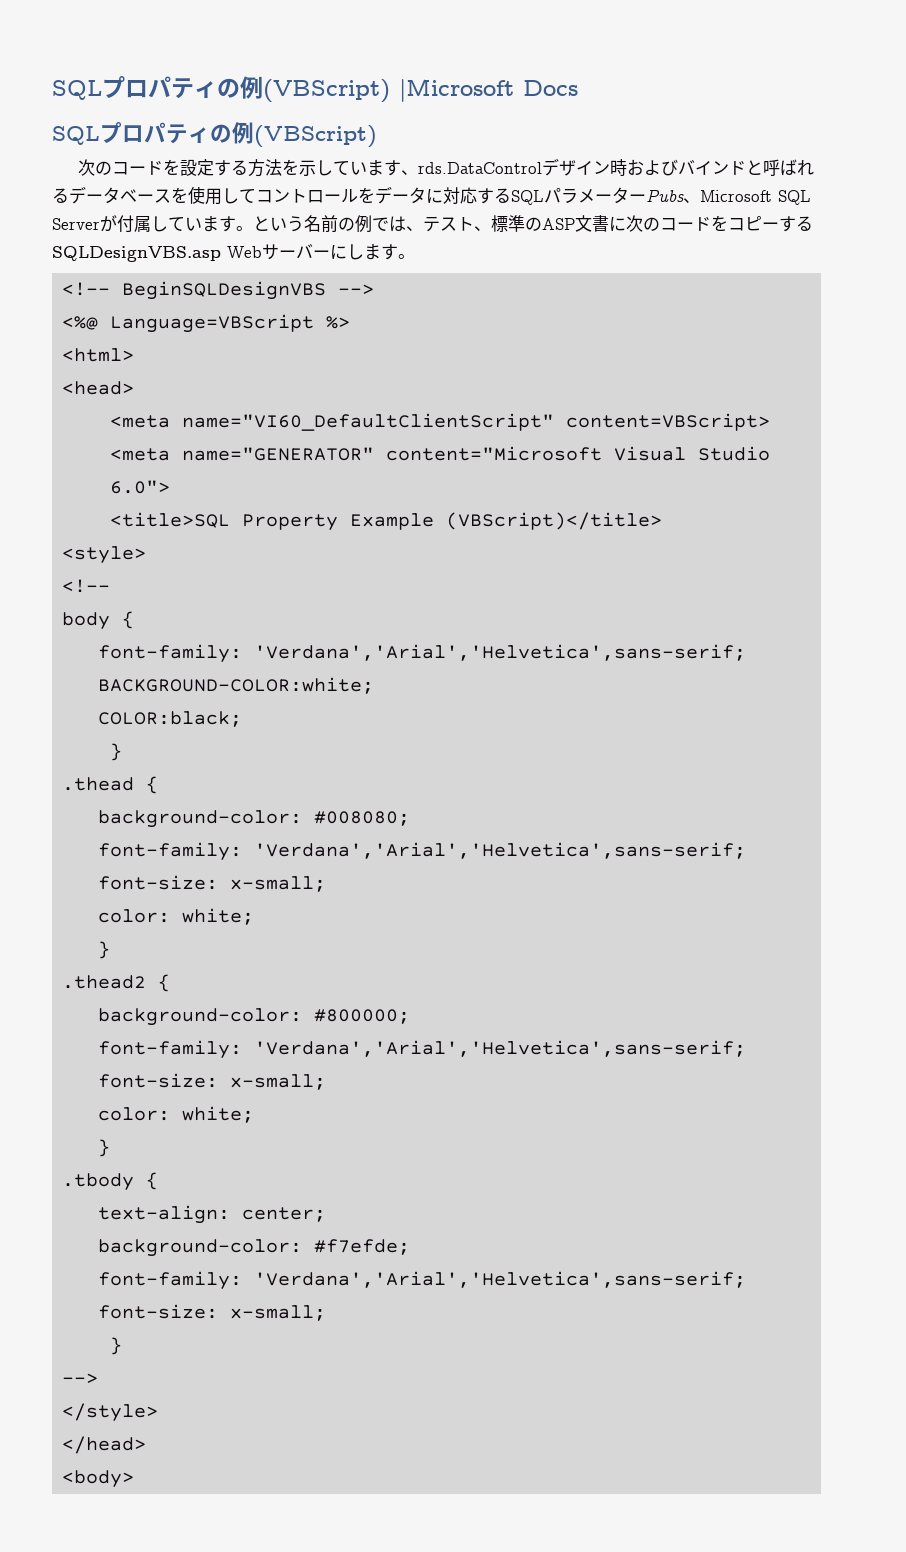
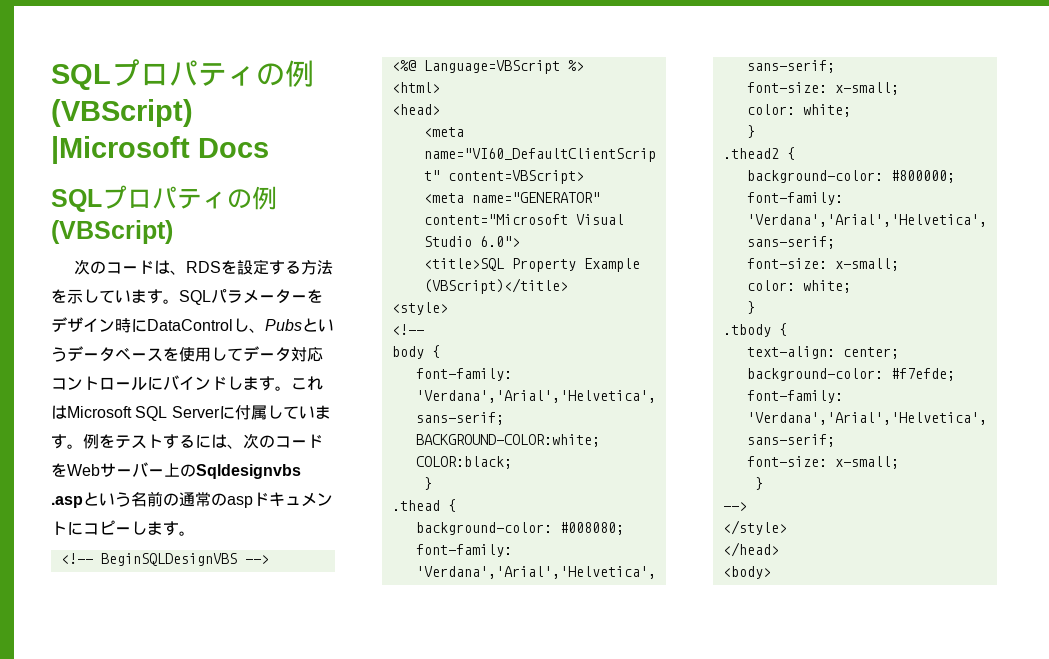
(164, 168) none -> [154,260,222,275] は、RDS
[401,158,815,176] [52,188,69,203] 、rds.DataControlデザイン時およびバインドと呼ばれる -> [163,289,323,305] [51,317,334,333] [51,347,67,362] 。SQLパラメーターをデザイン時にDataControlし、Pubsという
(256, 196) none -> [243,346,323,362] データ対応
[358,186,700,205] をデータに対応するSQLパラメーターPubs、 -> [147,375,323,391] [51,405,67,419] にバインドします。これは
[100,215,117,232] が -> [218,406,235,419] に
[253,215,813,233] [52,244,347,262] という名前の例では、テスト、標準のASP文書に次のコードをコピーするSQLDesignVBS.asp Webサーバーに -> [83,433,323,449] [51,462,301,479] [51,491,333,508] [51,520,131,535] 例をテストするには、次のコードをWebサーバー上のSqldesignvbs .aspという名前の通常のaspドキュメントにコピー

